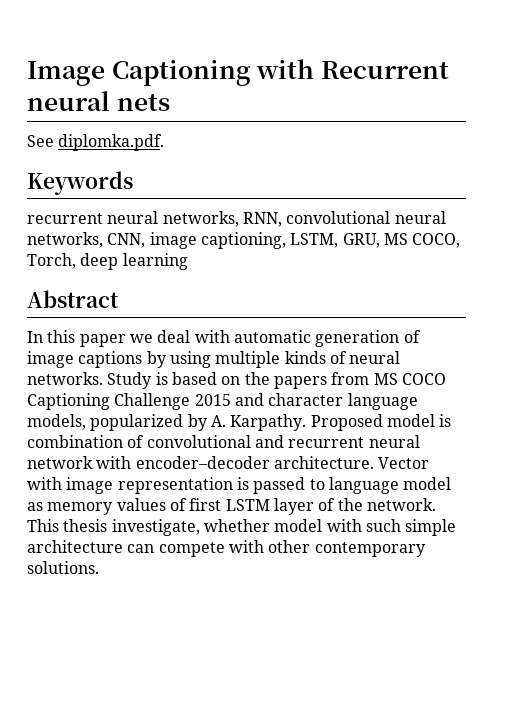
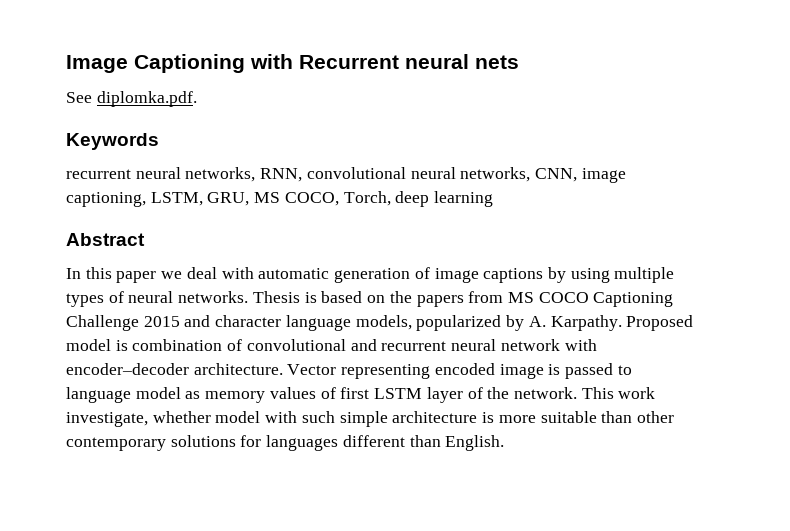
[284,351,326,364] kinds -> [66,293,104,307] types
[107,372,153,389] Study -> [252,291,300,303] Thesis
[27,477,233,494] with image representation -> [341,363,544,379] representing encoded image
[63,519,108,532] thesis -> [618,387,656,399] work
[127,540,426,557] [27,561,99,574] can compete with other contemporary solutions. -> [482,411,674,423] [66,435,505,451] is more suitable than other contemporary solutions for languages different than English.

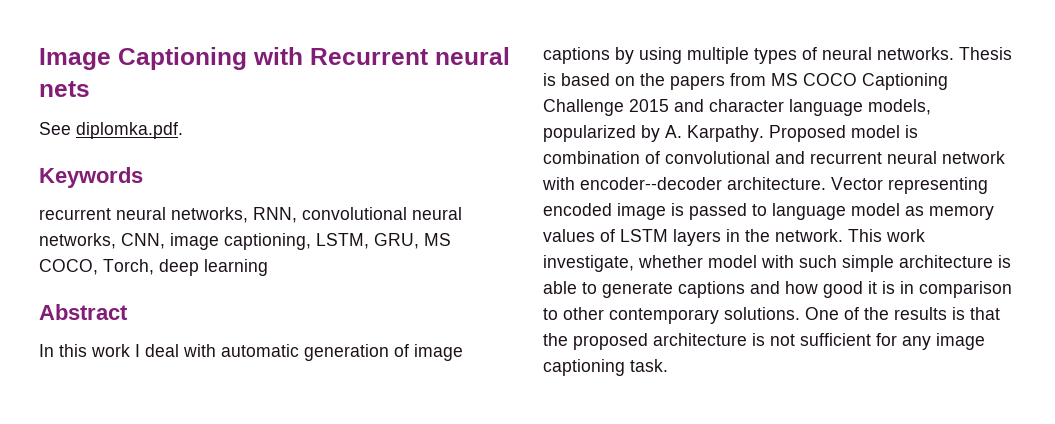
[116,271,183,283] paper we -> [91,344,140,357] work I
[66,363,189,375] encoder–decoder -> [580,177,722,190] encoder--decoder
[340,387,483,403] first LSTM layer of -> [620,229,740,246] LSTM layers in
[498,411,674,423] [66,435,505,451] more suitable than other contemporary solutions for languages different than English. -> [543,281,1012,298] [543,307,1000,324] [543,333,985,350] [543,359,668,376] able to generate captions and how good it is in comparison to other contemporary solutions. One of the results is that the proposed architecture is not sufficient for any image captioning task.

